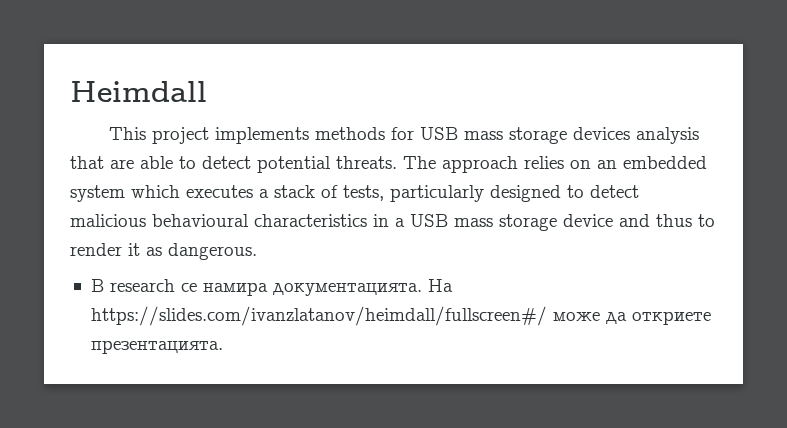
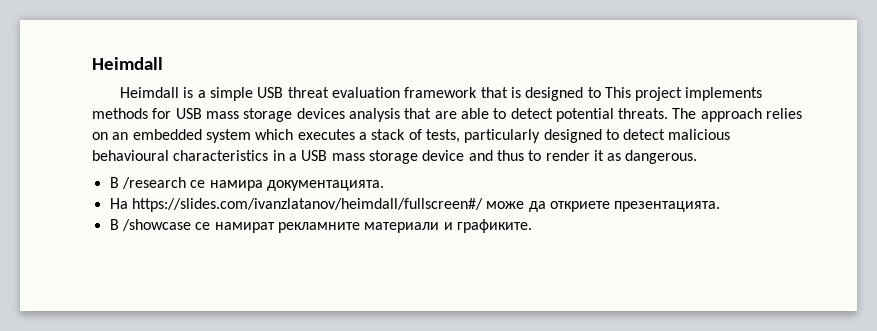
(207, 91) none -> [119,87,601,101] Heimdall is a simple USB threat evaluation framework that is designed to
[109,279,175,292] research -> [121,177,186,189] /research
(422, 289) none -> (384, 185) //
(223, 347) none -> [109,219,532,233] // В /showcase се намират рекламните материали и графиките.

